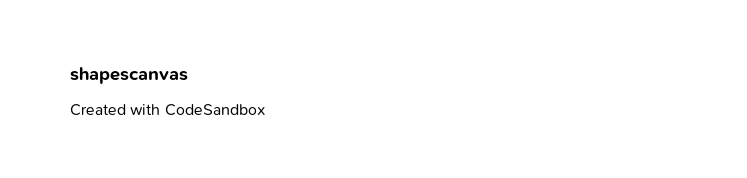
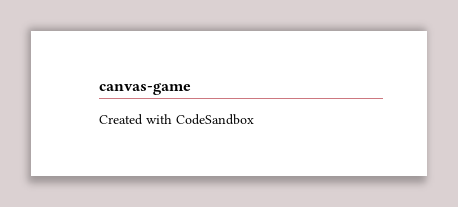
[70,67,188,84] shapescanvas -> [99,83,191,95] canvas-game

